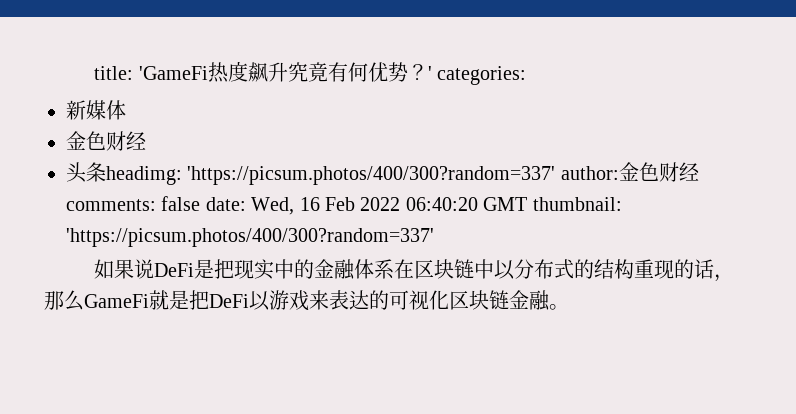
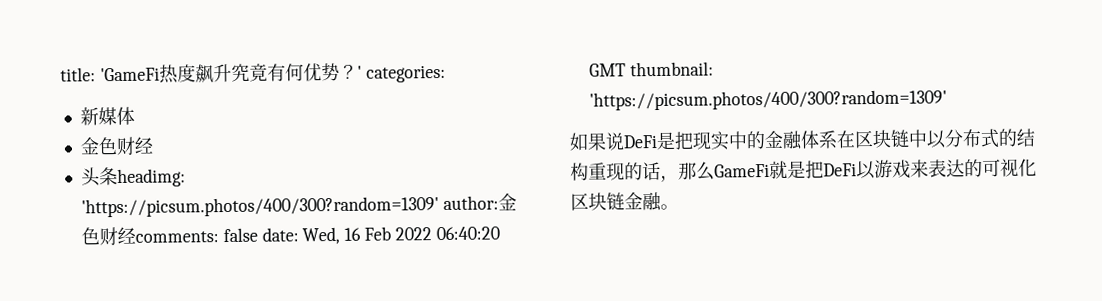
[187,166,556,185] 'https://picsum.photos/400/300?random=337' -> [80,196,439,218] 'https://picsum.photos/400/300?random=1309'
[66,228,434,247] 'https://picsum.photos/400/300?random=337' -> [588,89,947,111] 'https://picsum.photos/400/300?random=1309'

